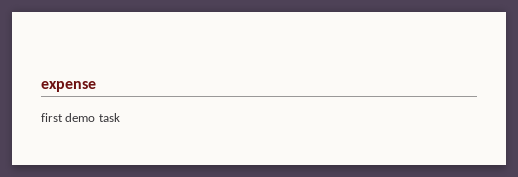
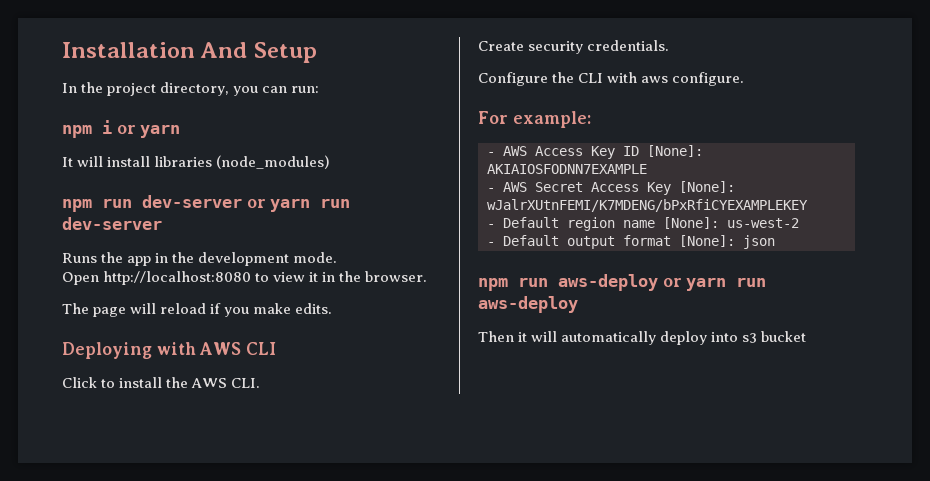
[41,81,96,92] [41,113,120,122] expense // first demo task -> [62,42,317,63] [62,82,320,96] [62,120,181,138] [62,155,331,169] [62,195,351,212] [62,217,162,230] [62,252,338,266] [62,271,428,285] [62,303,333,317] [62,342,277,359] [62,377,261,388] [478,40,670,54] [478,72,745,86] [478,111,591,128] [487,145,703,159] [487,164,647,174] [487,181,735,195] [487,199,808,212] [487,217,799,231] [487,235,775,249] [478,274,767,291] [478,296,578,313] [478,331,807,345] Installation And Setup // In the project directory, you can run: // npm i or yarn // It will install libraries (node_modules) // npm run dev-server or yarn run dev-server // Runs the app in the development mode. // Open http://localhost:8080 to view it in the browser. // The page will reload if you make edits. // Deploying with AWS CLI // Click to install the AWS CLI. // Create security credentials. // Configure the CLI with aws configure. // For example: // - AWS Access Key ID [None]: AKIAIOSFODNN7EXAMPLE // - AWS Secret Access Key [None]: wJalrXUtnFEMI/K7MDENG/bPxRfiCYEXAMPLEKEY // - Default region name [None]: us-west-2 // - Default output format [None]: json // npm run aws-deploy or yarn run aws-deploy // Then it will automatically deploy into s3 bucket

